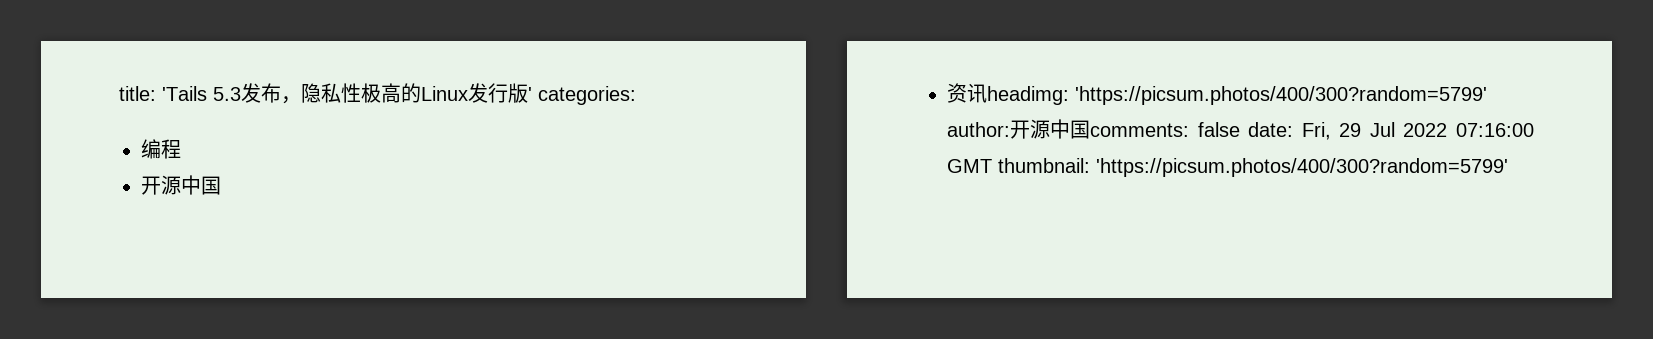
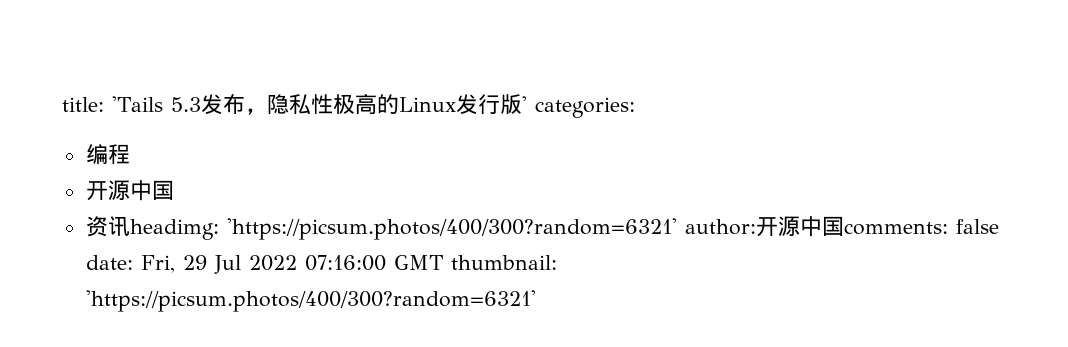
[1075,86,1487,105] 'https://picsum.photos/400/300?random=5799' -> [226,218,677,240] 'https://picsum.photos/400/300?random=6321'
[1096,158,1508,177] 'https://picsum.photos/400/300?random=5799' -> [85,290,536,312] 'https://picsum.photos/400/300?random=6321'

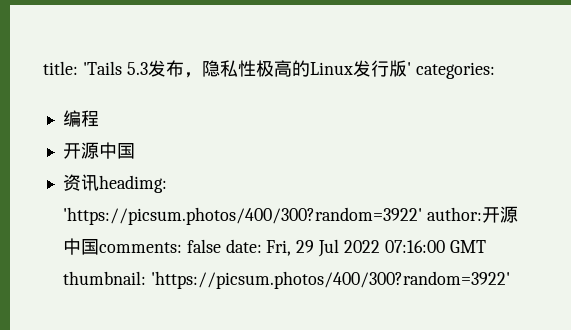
[226,218,677,240] 'https://picsum.photos/400/300?random=6321' -> [62,207,422,225] 'https://picsum.photos/400/300?random=3922'
[85,290,536,312] 'https://picsum.photos/400/300?random=6321' -> [150,271,510,289] 'https://picsum.photos/400/300?random=3922'

